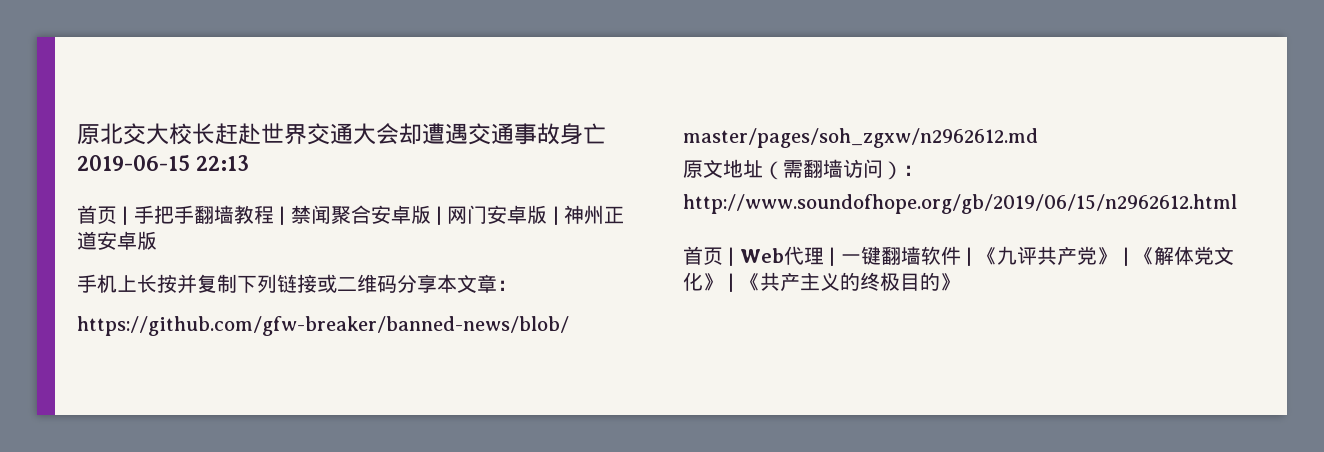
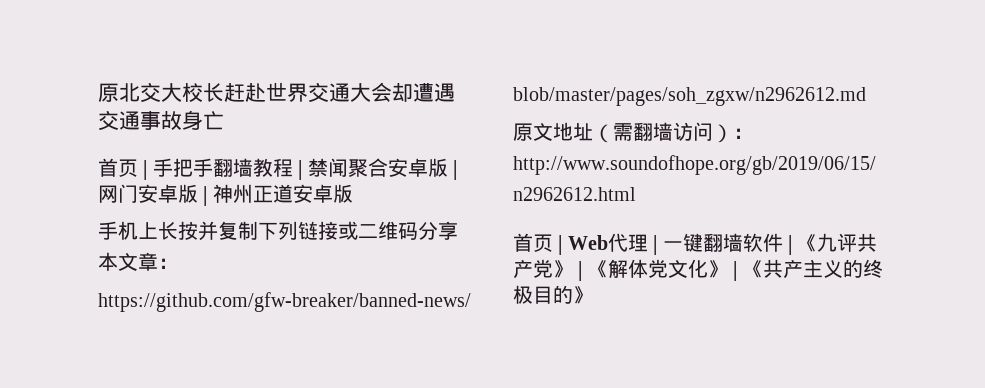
[77,155,250,171] 2019-06-15 22:13 -> (224, 120) none

